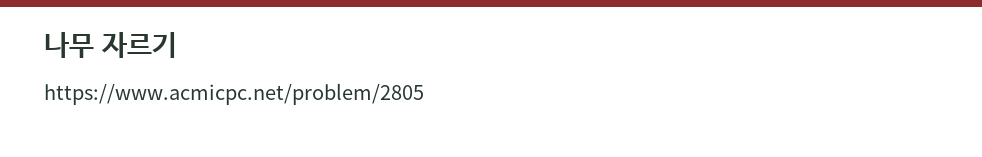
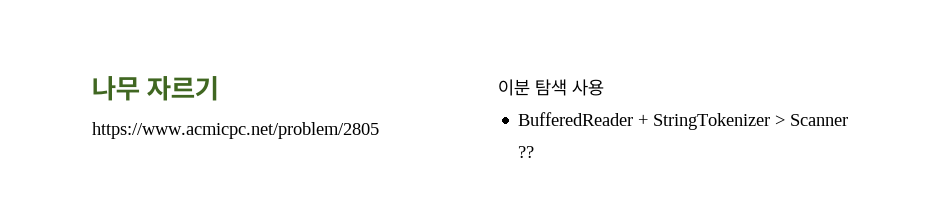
(424, 94) none -> [498,79,604,96] [518,112,849,130] [518,146,535,158] // 이분 탐색 사용 // BufferedReader + StringTokenizer > Scanner ??

